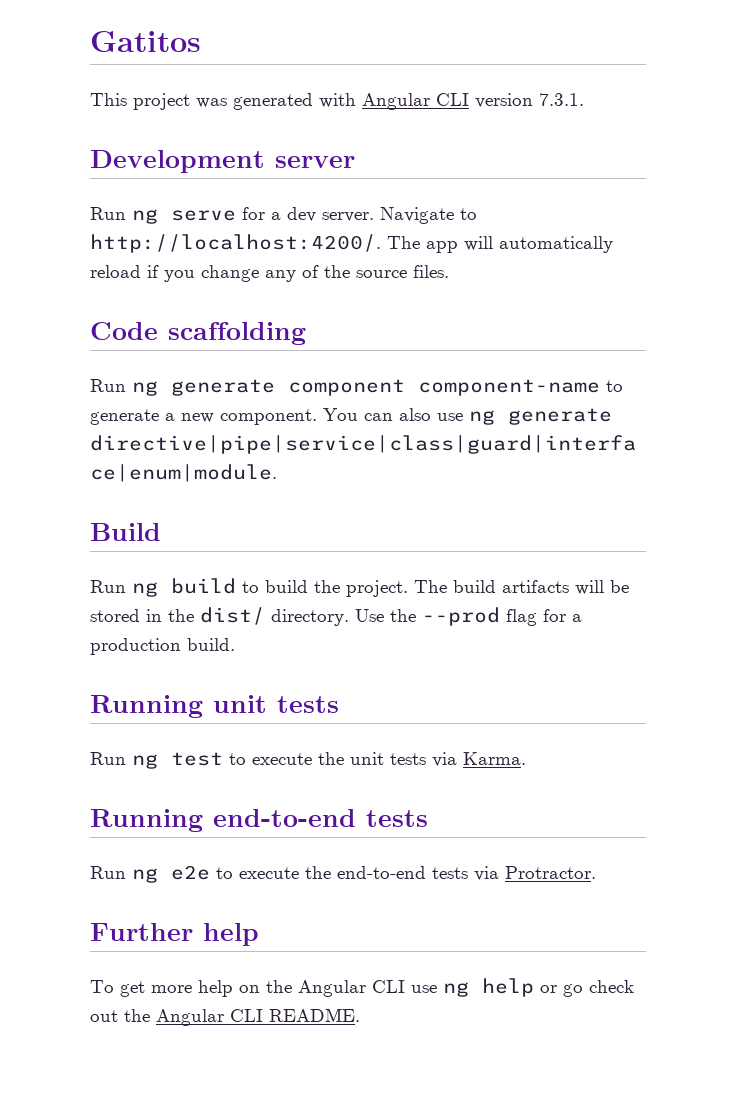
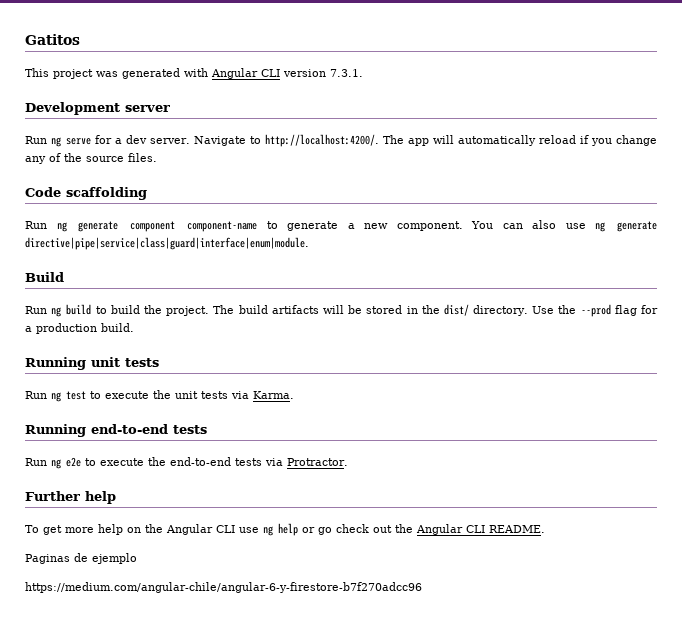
(360, 1015) none -> [25,553,137,564] [25,582,422,593] // Paginas de ejemplo // https://medium.com/angular-chile/angular-6-y-firestore-b7f270adcc96

